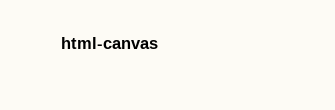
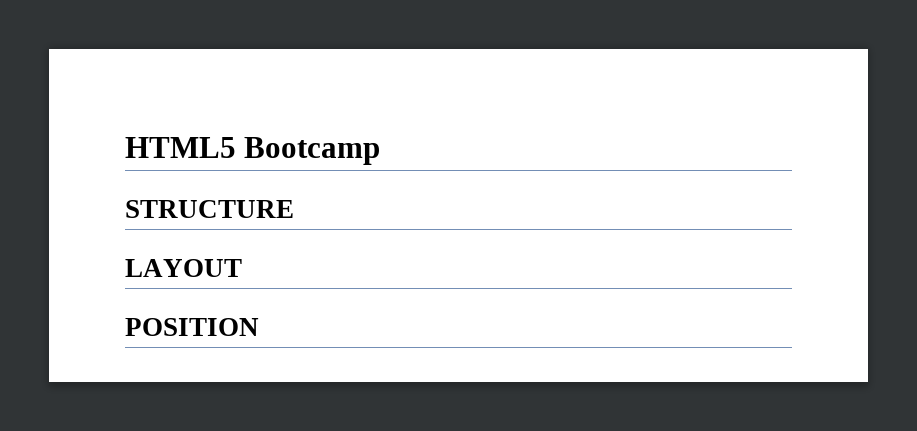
[61,37,158,49] html-canvas -> [125,137,381,165] [125,200,294,218] [125,259,242,277] [125,318,259,336] HTML5 Bootcamp // STRUCTURE // LAYOUT // POSITION

